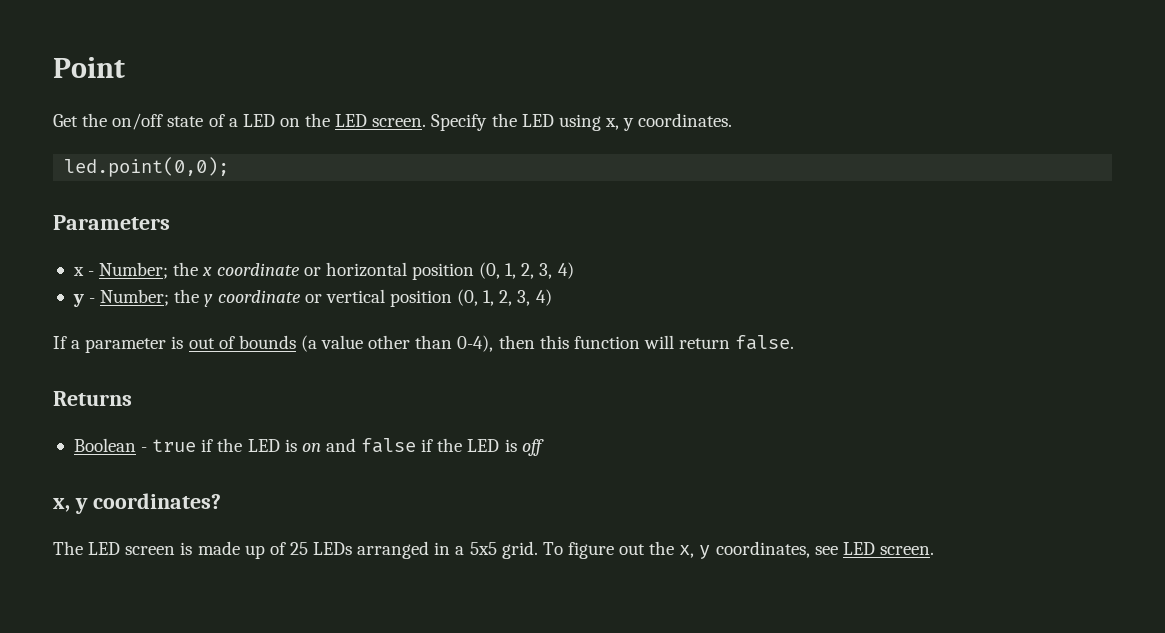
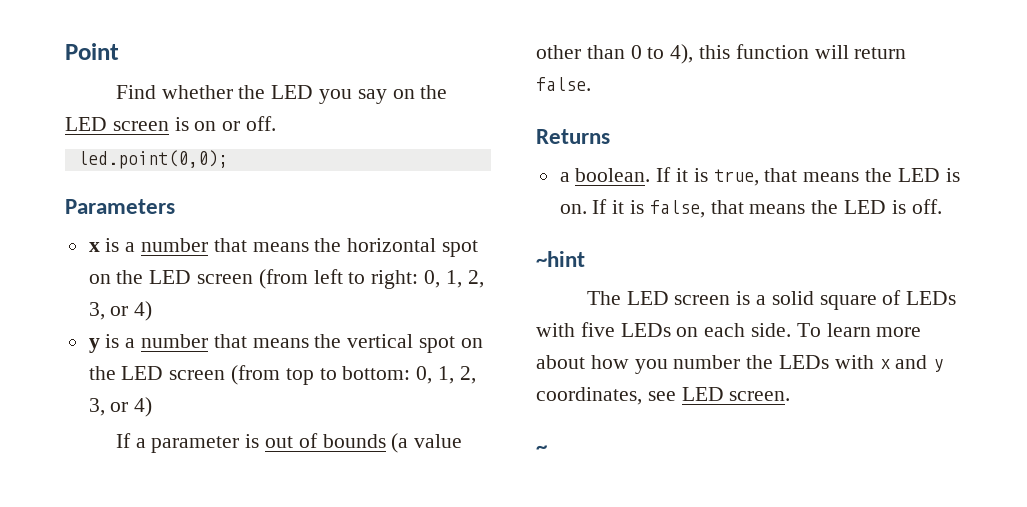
[53,113,733,131] [64,157,230,177] [53,215,170,230] [72,262,553,280] Get the on/off state of a LED on the LED screen. Specify the LED using x, y coordinates. // led.point(0,0); // Parameters // x - Number; the x coordinate or horizontal position (0, 1, 2, 3, -> [115,85,448,104] [65,116,277,131] [77,150,228,169] [65,199,175,214] [88,238,479,257] [88,269,484,289] [88,302,129,320] Find whether the LED you say on the LED screen is on or off. // led.point(0,0); // Parameters // x is a number that means the horizontal spot on the LED screen (from left to right: 0, 1, 2, 3, or
[89,289,531,307] - Number; the y coordinate or vertical position (0, 1, 2, 3, -> [105,334,483,353] [88,365,476,385] [88,398,129,416] is a number that means the vertical spot on the LED screen (from top to bottom: 0, 1, 2, 3, or
[457,335,535,352] 0-4), then -> [630,44,694,64] 0 to 4),
[73,438,544,456] [53,493,221,514] [53,541,695,559] Boolean - true if the LED is on and false if the LED is off // x, y coordinates? // The LED screen is made up of 25 LEDs arranged in a 5x5 grid. To figure out the x, -> [559,167,960,186] [559,199,942,218] [536,251,585,267] [586,290,957,310] [536,322,922,337] [536,355,928,374] a boolean. If it is true, that means the LED is on. If it is false, that means the LED is off. // ~hint // The LED screen is a solid square of LEDs with five LEDs on each side. To learn more about how you number the LEDs with x and
(934, 550) none -> [536,445,547,454] // ~

